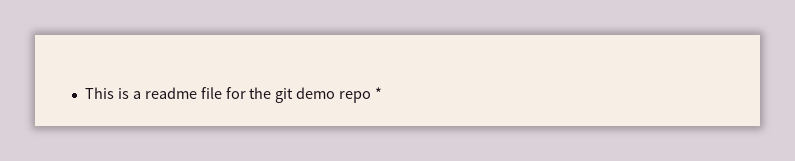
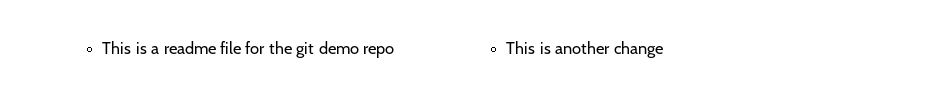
[375,87,383,99] * -> [506,41,663,58] // This is another change

